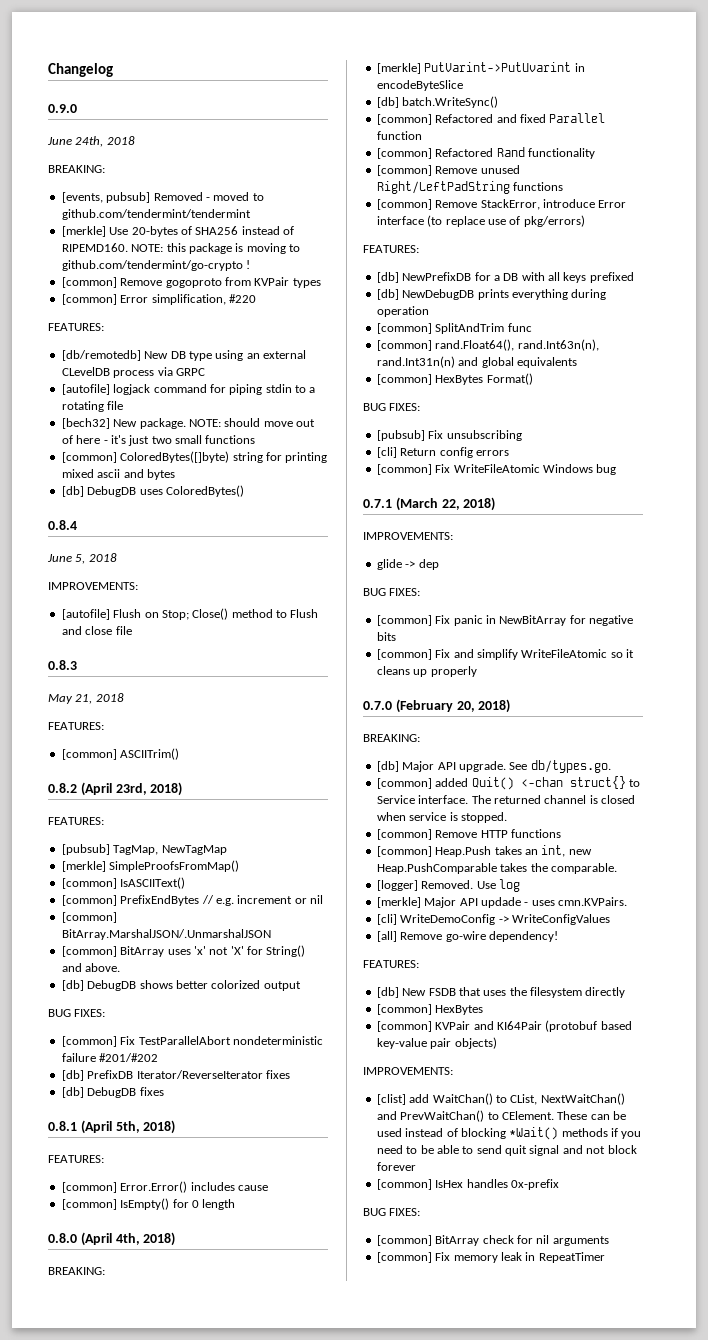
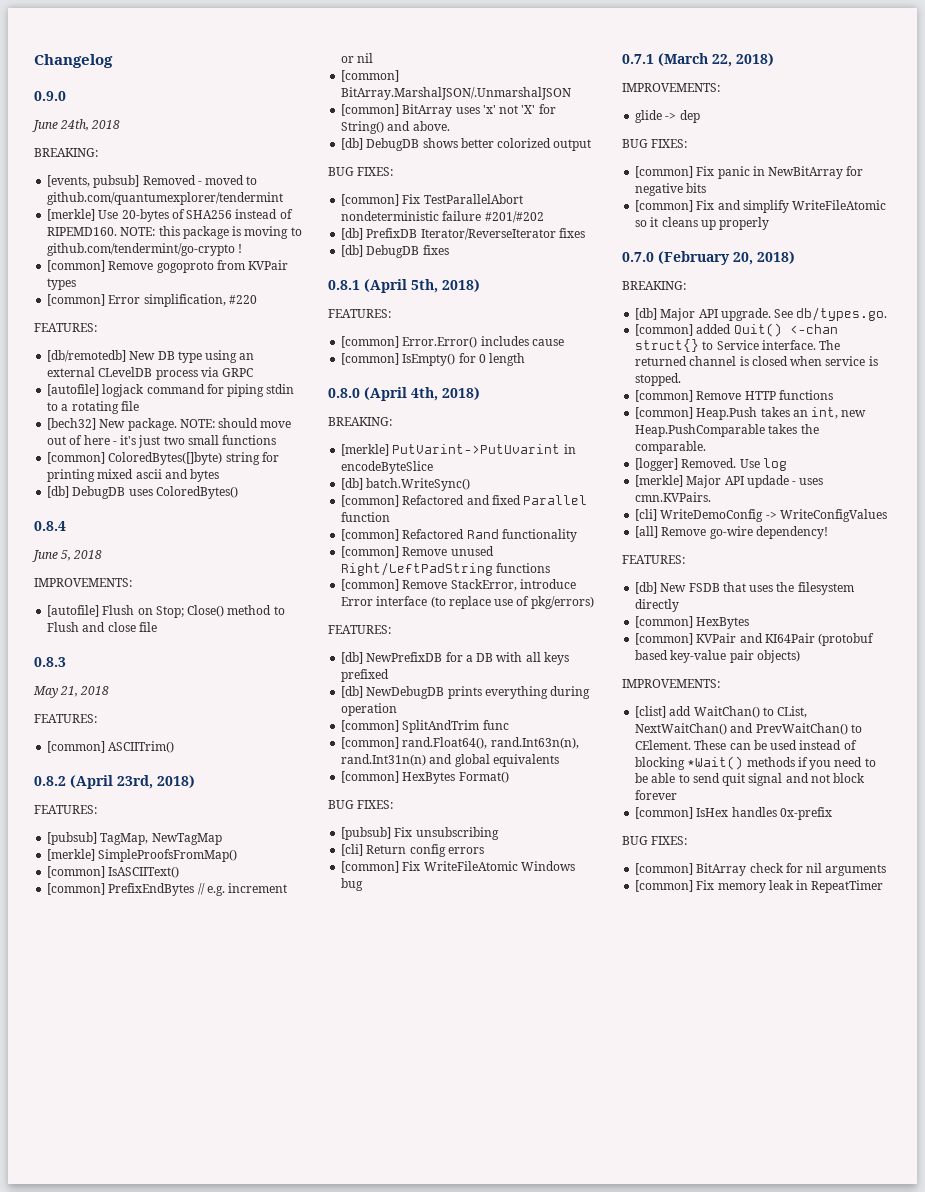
[61,209,251,220] github.com/tendermint/tendermint -> [47,192,284,205] github.com/quantumexplorer/tendermint

